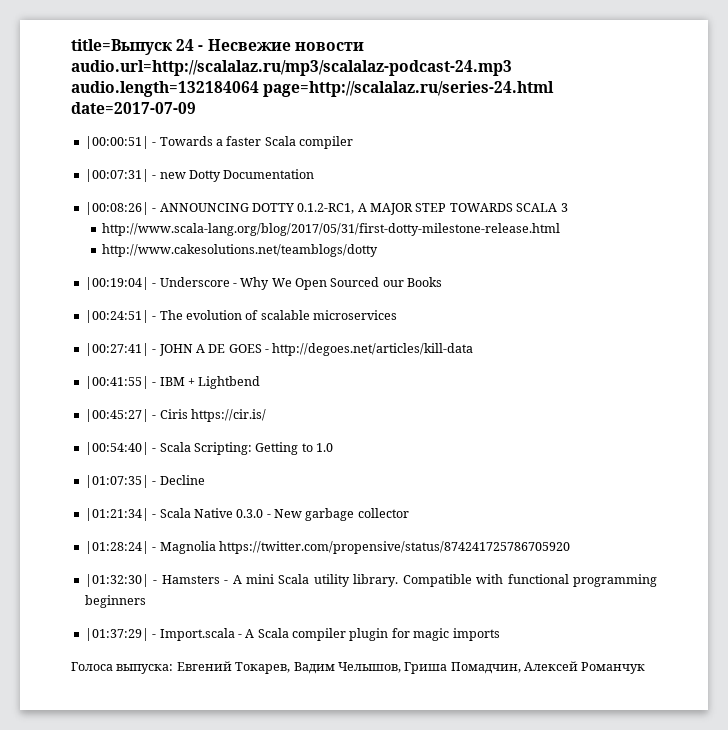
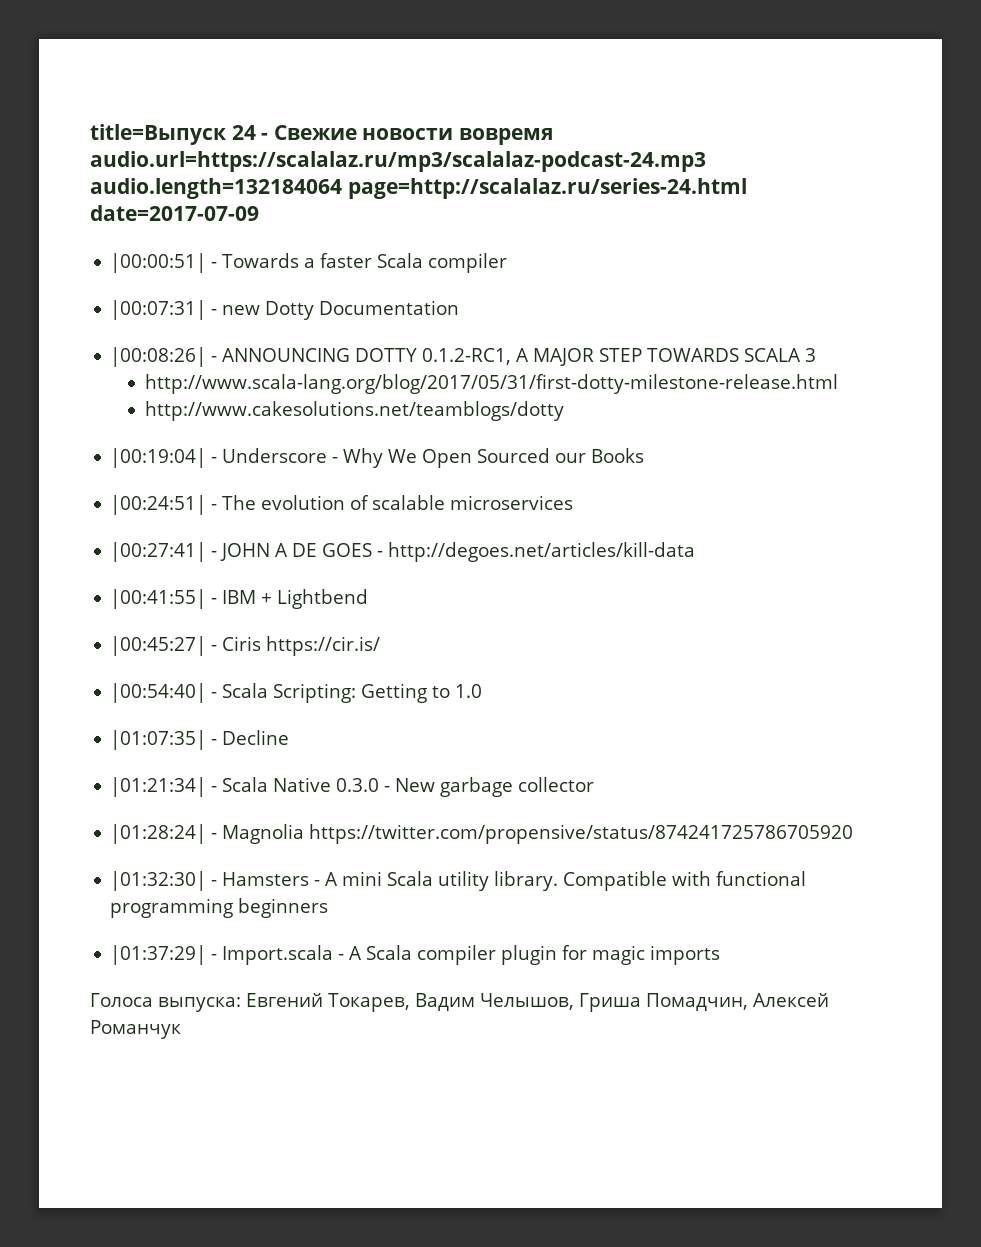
[207,39,364,51] [71,60,512,76] Несвежие новости audio.url=http://scalalaz.ru/mp3/scalalaz-podcast-24.mp3 -> [273,125,553,145] [90,151,706,172] Свежие новости вовремя audio.url=https://scalalaz.ru/mp3/scalalaz-podcast-24.mp3

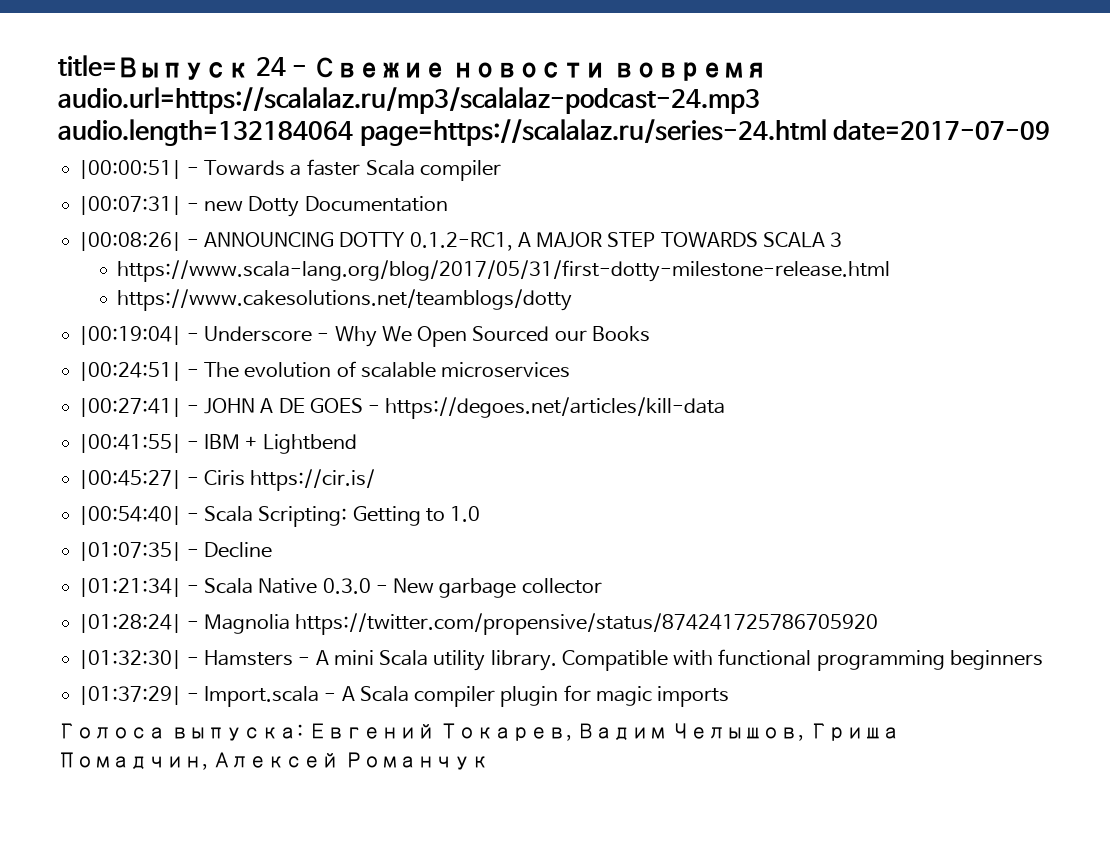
[347,178,747,199] page=http://scalalaz.ru/series-24.html -> [359,119,827,146] page=https://scalalaz.ru/series-24.html
[144,374,838,394] [144,401,564,421] http://www.scala-lang.org/blog/2017/05/31/first-dotty-milestone-release.html // http://www.cakesolutions.net/teamblogs/dotty -> [117,260,891,282] [117,289,573,311] https://www.scala-lang.org/blog/2017/05/31/first-dotty-milestone-release.html // https://www.cakesolutions.net/teamblogs/dotty
[388,542,696,562] http://degoes.net/articles/kill-data -> [385,397,726,419] https://degoes.net/articles/kill-data

